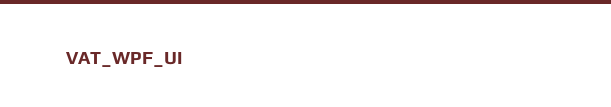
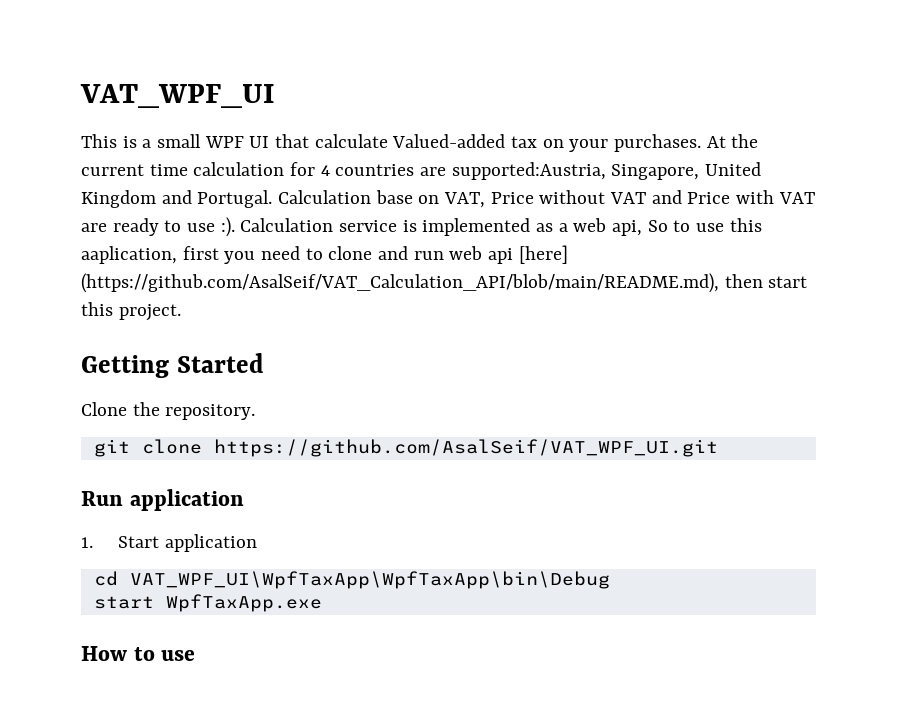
(182, 59) none -> [81,134,759,152] [81,162,762,180] [81,190,815,208] [81,217,762,237] [81,245,568,264] [81,273,808,293] [81,302,181,321] [81,353,264,378] [81,402,256,420] [93,439,718,457] [81,489,244,511] [81,534,257,552] [93,571,610,589] [93,594,322,612] [81,646,196,661] // This is a small WPF UI that calculate Valued-added tax on your purchases. At the current time calculation for 4 countries are supported:Austria, Singapore, United Kingdom and Portugal. Calculation base on VAT, Price without VAT and Price with VAT are ready to use :). Calculation service is implemented as a web api, So to use this aaplication, first you need to clone and run web api [here] (https://github.com/AsalSeif/VAT_Calculation_API/blob/main/README.md), then start this project. // Getting Started // Clone the repository. // git clone https://github.com/AsalSeif/VAT_WPF_UI.git // Run application // 1. Start application // cd VAT_WPF_UI\WpfTaxApp\WpfTaxApp\bin\Debug // start WpfTaxApp.exe // How to use

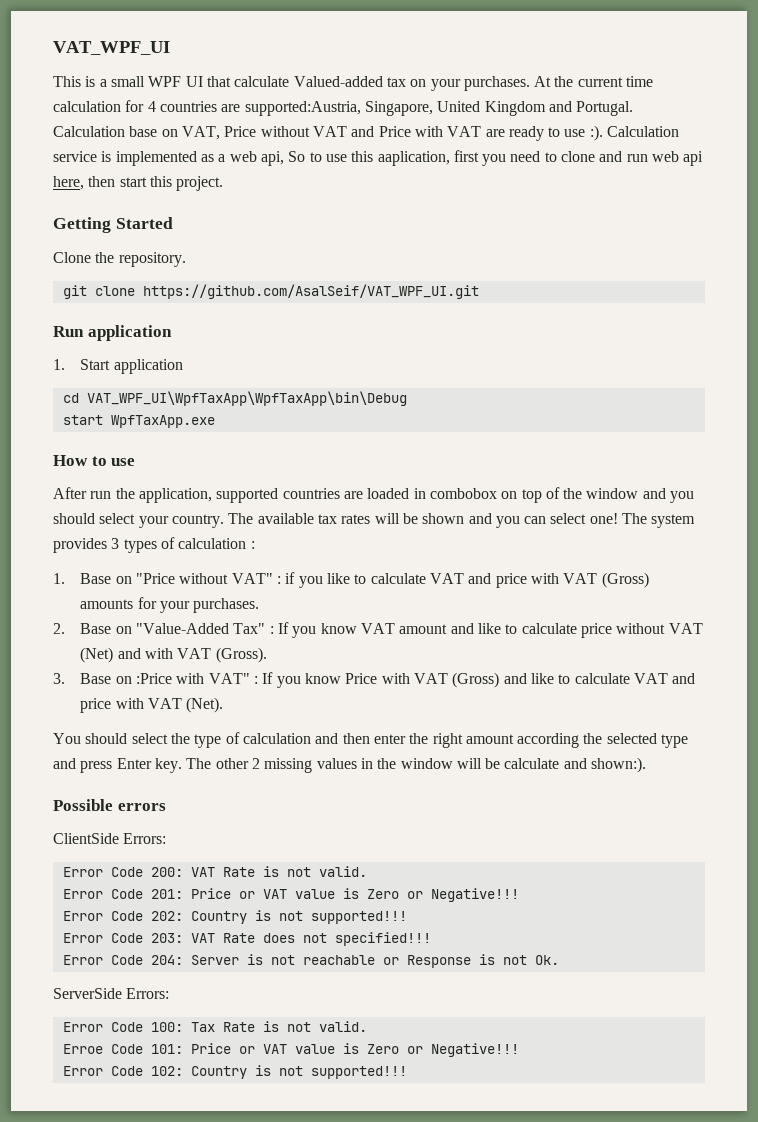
[518,245,568,264] [81,273,719,293] [here] (https://github.com/AsalSeif/VAT_Calculation_API/blob/main/README.md), -> [53,176,84,190] here,
(196, 655) none -> [53,487,695,503] [53,513,696,528] [53,537,255,553] [53,572,649,588] [80,597,260,613] [53,622,703,638] [80,647,267,663] [53,672,696,688] [80,697,224,713] [53,732,689,748] [53,757,647,773] [53,799,166,811] [53,833,167,844] [62,866,367,877] [62,888,519,902] [62,910,407,924] [62,932,431,946] [62,954,559,968] [53,988,170,999] [62,1021,367,1032] [62,1043,519,1057] [62,1065,407,1079] // After run the application, supported countries are loaded in combobox on top of the window and you should select your country. The available tax rates will be shown and you can select one! The system provides 3 types of calculation : // 1. Base on "Price without VAT" : if you like to calculate VAT and price with VAT (Gross) amounts for your purchases. // 2. Base on "Value-Added Tax" : If you know VAT amount and like to calculate price without VAT (Net) and with VAT (Gross). // 3. Base on :Price with VAT" : If you know Price with VAT (Gross) and like to calculate VAT and price with VAT (Net). // You should select the type of calculation and then enter the right amount according the selected type and press Enter key. The other 2 missing values in the window will be calculate and shown:). // Possible errors // ClientSide Errors: // Error Code 200: VAT Rate is not valid. // Error Code 201: Price or VAT value is Zero or Negative!!! // Error Code 202: Country is not supported!!! // Error Code 203: VAT Rate does not specified!!! // Error Code 204: Server is not reachable or Response is not Ok. // ServerSide Errors: // Error Code 100: Tax Rate is not valid. // Erroe Code 101: Price or VAT value is Zero or Negative!!! // Error Code 102: Country is not supported!!!

